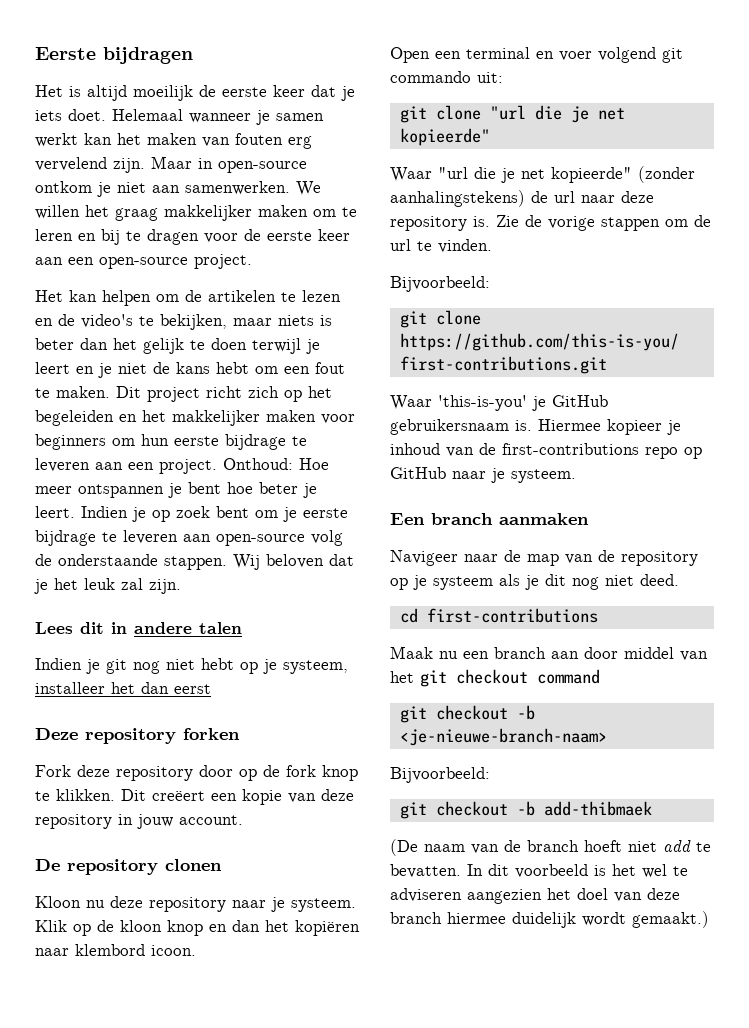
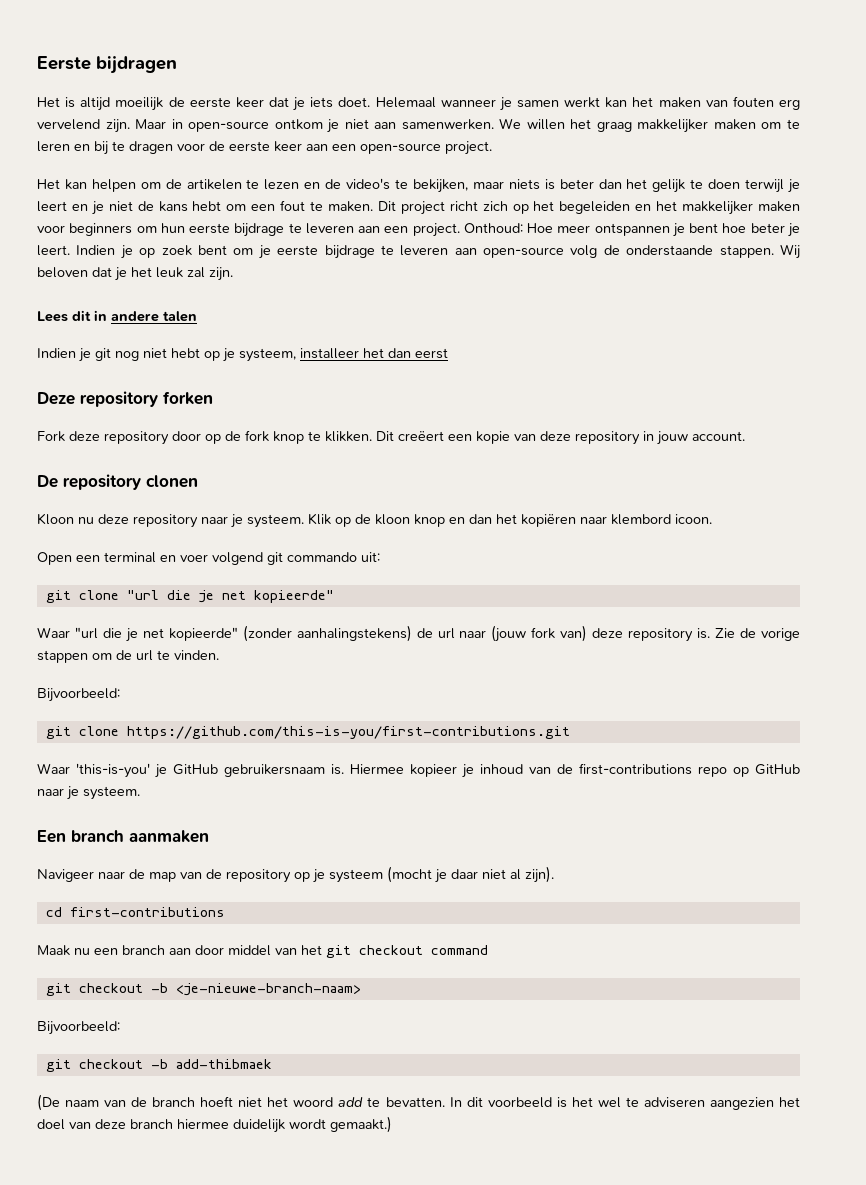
(615, 199) none -> [491,625,588,642] (jouw fork van)
[499,574,679,590] als je dit nog niet deed. -> [387,866,554,883] (mocht je daar niet al zijn).
(657, 846) none -> [267,1097,334,1107] het woord

